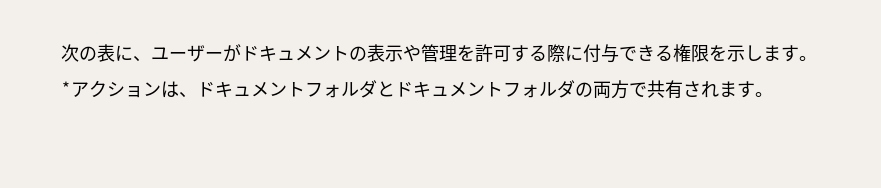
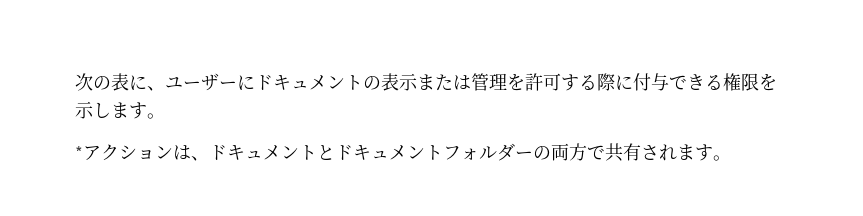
[223,44,242,62] が -> [237,75,255,90] に
[403,44,422,62] や -> [417,74,471,91] または
[305,80,378,98] フォルダ -> (317, 152) none
(576, 89) none -> [515,151,533,159] ー

